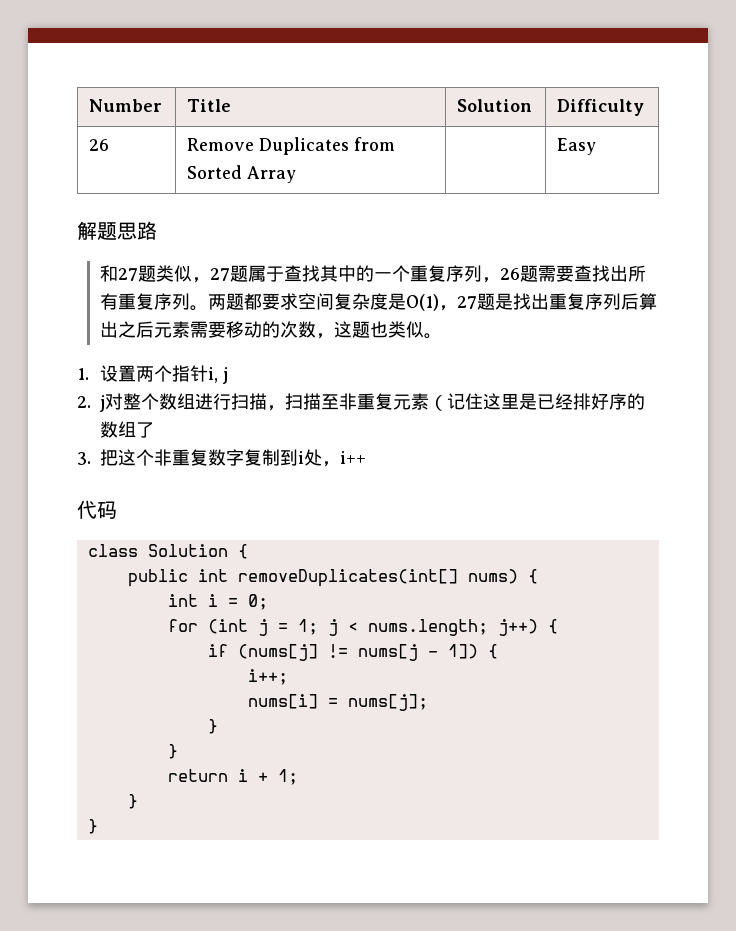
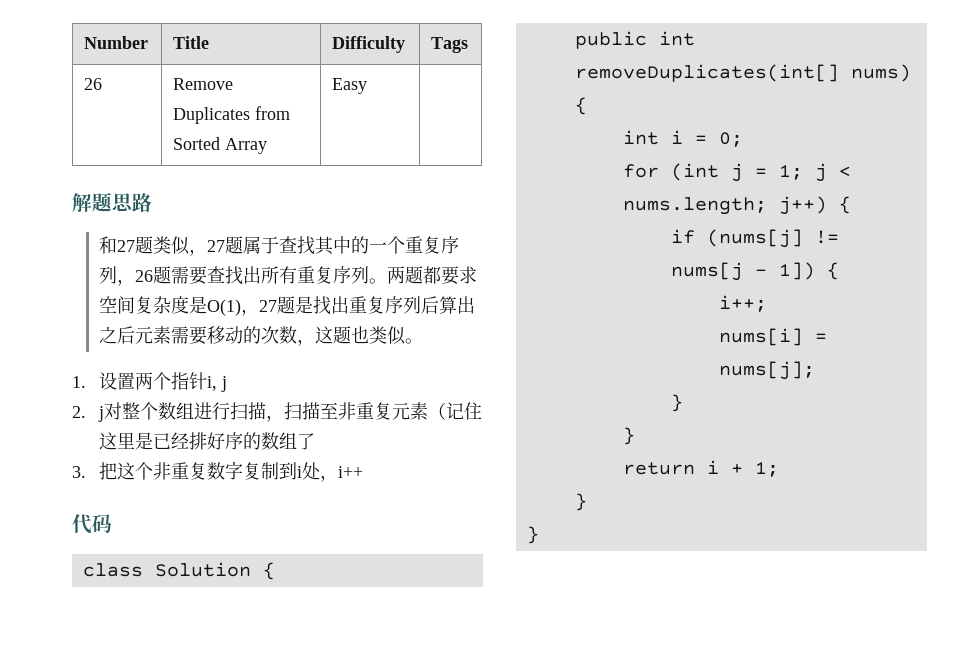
[457,99,533,112] [557,99,645,116] Solution | Difficulty -> [332,36,406,53] [431,37,469,53] Difficulty | Tags
[557,138,597,155] | Easy -> [332,78,368,94] Easy |

